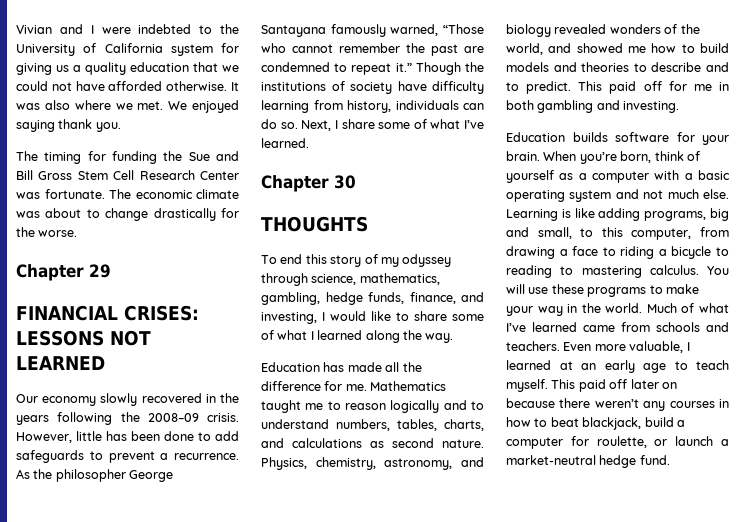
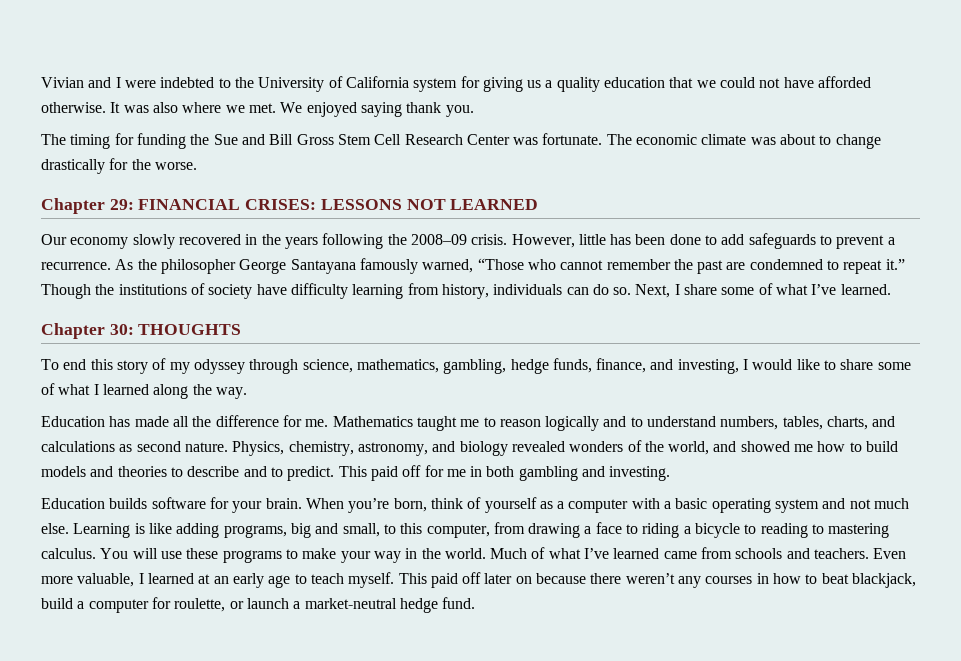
[89,264,111,278] 29 // -> [109,199,134,210] 29:
[334,175,356,189] 30 // -> [109,324,134,335] 30:

